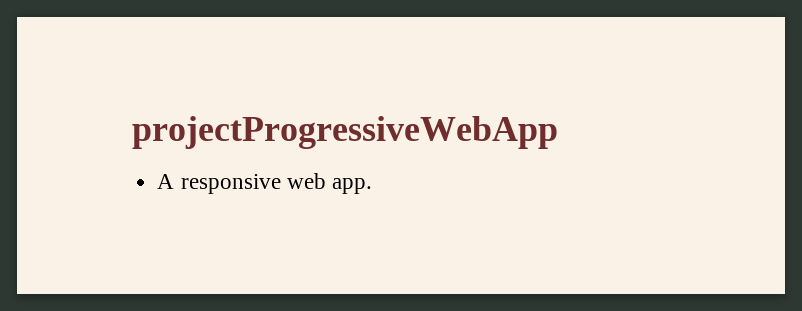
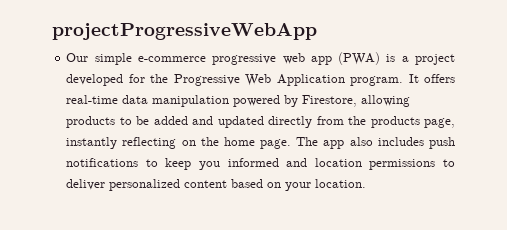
[157,173,372,194] A responsive web app. -> [66,52,456,65] [66,74,455,86] [66,95,411,107] [66,116,456,128] [66,137,455,149] [66,158,455,170] [66,179,367,191] Our simple e-commerce progressive web app (PWA) is a project developed for the Progressive Web Application program. It offers real-time data manipulation powered by Firestore, allowing products to be added and updated directly from the products page, instantly reflecting on the home page. The app also includes push notifications to keep you informed and location permissions to deliver personalized content based on your location.

